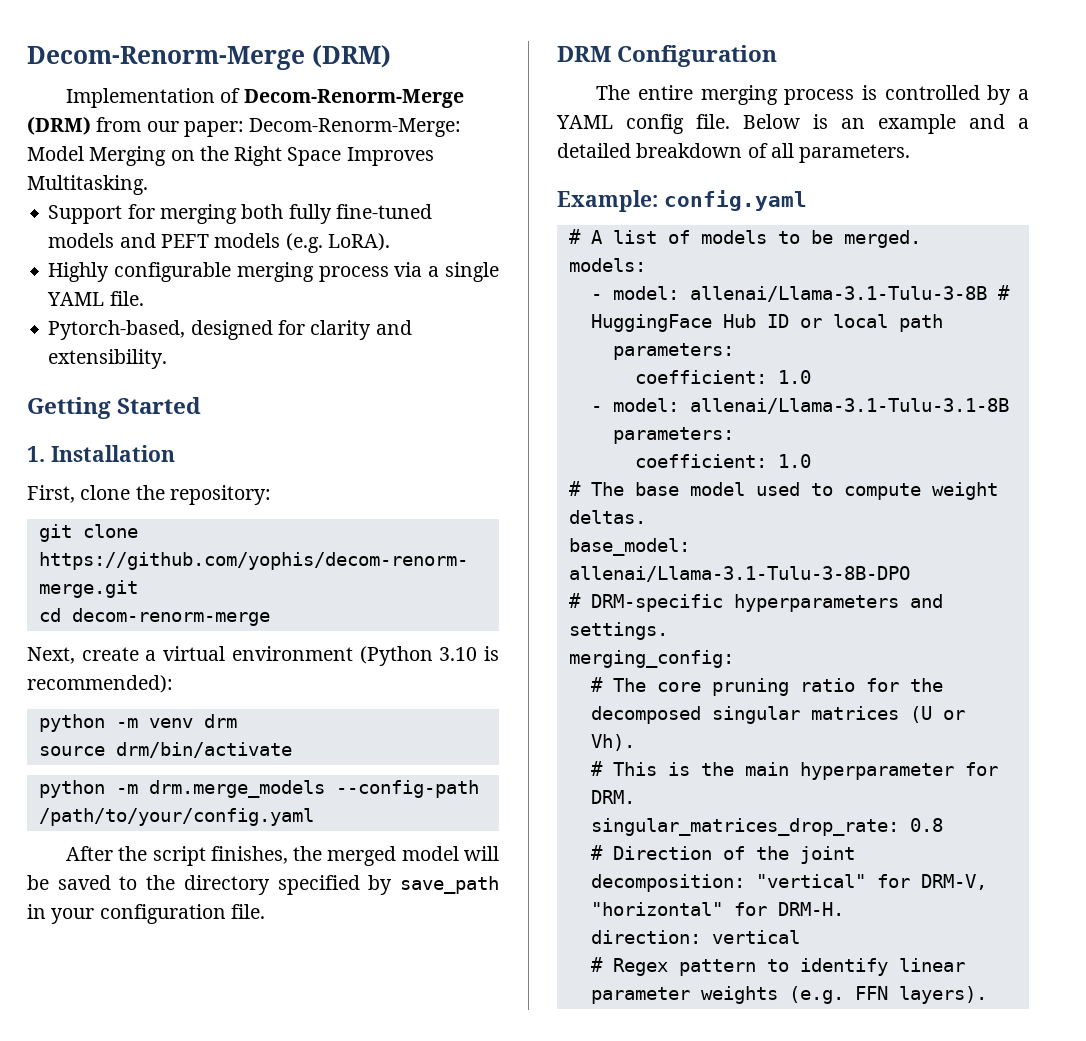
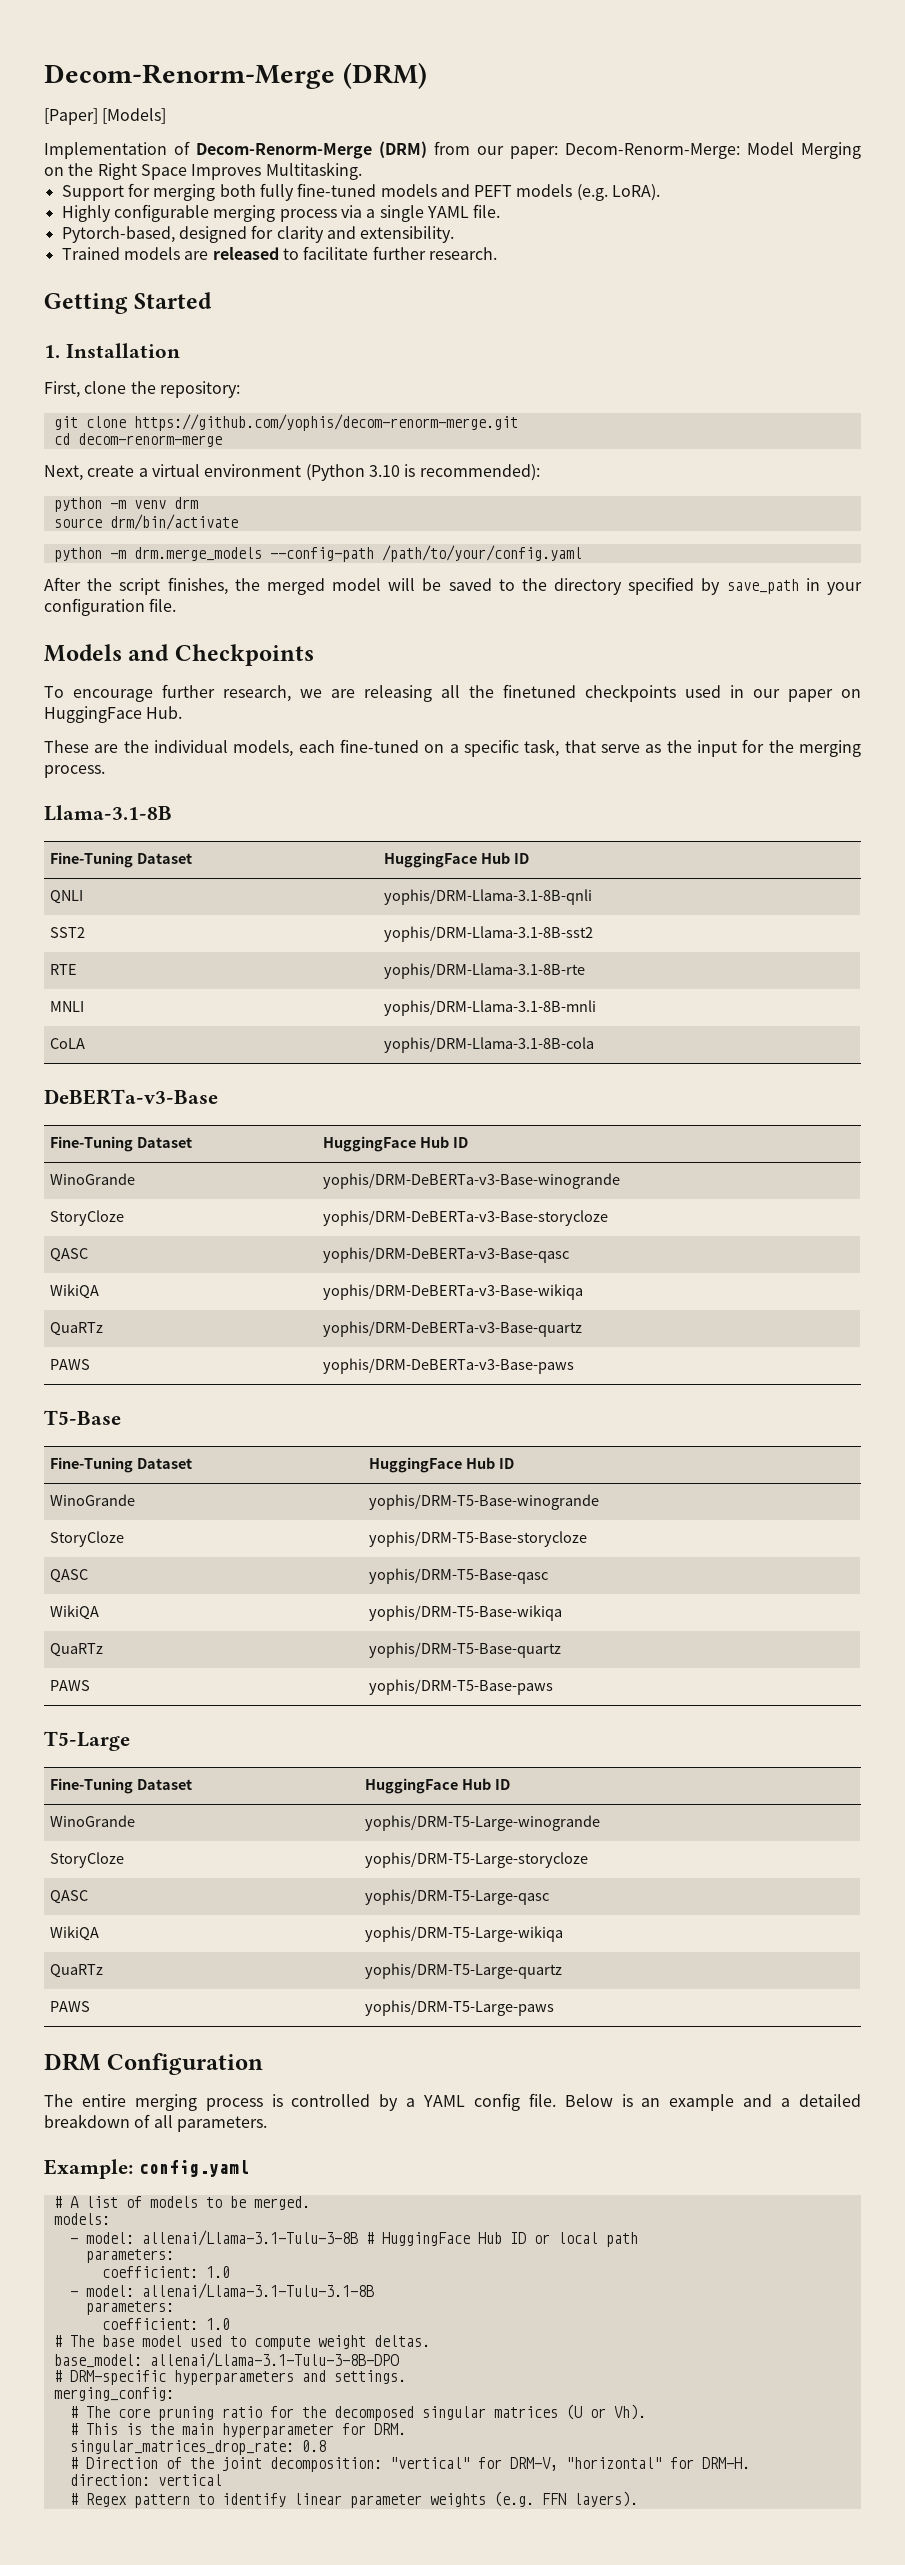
[27,45,391,70] Decom-Renorm-Merge (DRM) -> [44,62,427,89] [44,108,167,125] Decom-Renorm-Merge (DRM) // [Paper] [Models]
(168, 359) none -> [61,246,497,260] // Trained models are released to facilitate further research.
(265, 911) none -> [44,644,314,666] [44,684,861,702] [44,706,183,723] [44,739,862,757] [44,765,105,778] [44,805,172,821] [50,852,193,868] [384,852,530,868] [50,890,84,904] [384,889,593,905] [50,927,86,938] [384,926,594,942] [50,964,78,975] [384,963,586,979] [50,1001,85,1012] [384,1000,597,1016] [50,1038,86,1049] [384,1037,595,1053] [44,1089,218,1105] [50,1136,193,1152] [323,1136,469,1152] [50,1173,136,1185] [323,1173,621,1189] [50,1210,125,1226] [323,1210,609,1226] [50,1248,89,1262] [323,1247,570,1263] [50,1284,100,1299] [323,1284,584,1300] [50,1322,104,1336] [323,1321,583,1337] [50,1359,91,1370] [323,1358,575,1374] [44,1410,121,1425] [50,1457,193,1473] [369,1457,515,1473] [50,1494,136,1506] [369,1494,600,1510] [50,1531,125,1547] [369,1531,588,1547] [50,1569,89,1583] [369,1568,549,1584] [50,1605,100,1620] [369,1605,563,1621] [50,1643,104,1657] [369,1642,562,1658] [50,1680,91,1691] [369,1679,554,1695] [44,1731,130,1751] [50,1778,193,1794] [365,1778,511,1794] [50,1815,136,1827] [365,1815,601,1831] [50,1852,125,1868] [365,1852,589,1868] [50,1890,89,1904] [365,1889,550,1905] [50,1926,100,1941] [365,1926,564,1942] [50,1964,104,1978] [365,1963,563,1979] [50,2001,91,2012] [365,2000,555,2016] // Models and Checkpoints // To encourage further research, we are releasing all the finetuned checkpoints used in our paper on HuggingFace Hub. // These are the individual models, each fine-tuned on a specific task, that serve as the input for the merging process. // Llama-3.1-8B // Fine-Tuning Dataset | HuggingFace Hub ID // QNLI | yophis/DRM-Llama-3.1-8B-qnli // SST2 | yophis/DRM-Llama-3.1-8B-sst2 // RTE | yophis/DRM-Llama-3.1-8B-rte // MNLI | yophis/DRM-Llama-3.1-8B-mnli // CoLA | yophis/DRM-Llama-3.1-8B-cola // DeBERTa-v3-Base // Fine-Tuning Dataset | HuggingFace Hub ID // WinoGrande | yophis/DRM-DeBERTa-v3-Base-winogrande // StoryCloze | yophis/DRM-DeBERTa-v3-Base-storycloze // QASC | yophis/DRM-DeBERTa-v3-Base-qasc // WikiQA | yophis/DRM-DeBERTa-v3-Base-wikiqa // QuaRTz | yophis/DRM-DeBERTa-v3-Base-quartz // PAWS | yophis/DRM-DeBERTa-v3-Base-paws // T5-Base // Fine-Tuning Dataset | HuggingFace Hub ID // WinoGrande | yophis/DRM-T5-Base-winogrande // StoryCloze | yophis/DRM-T5-Base-storycloze // QASC | yophis/DRM-T5-Base-qasc // WikiQA | yophis/DRM-T5-Base-wikiqa // QuaRTz | yophis/DRM-T5-Base-quartz // PAWS | yophis/DRM-T5-Base-paws // T5-Large // Fine-Tuning Dataset | HuggingFace Hub ID // WinoGrande | yophis/DRM-T5-Large-winogrande // StoryCloze | yophis/DRM-T5-Large-storycloze // QASC | yophis/DRM-T5-Large-qasc // WikiQA | yophis/DRM-T5-Large-wikiqa // QuaRTz | yophis/DRM-T5-Large-quartz // PAWS | yophis/DRM-T5-Large-paws

